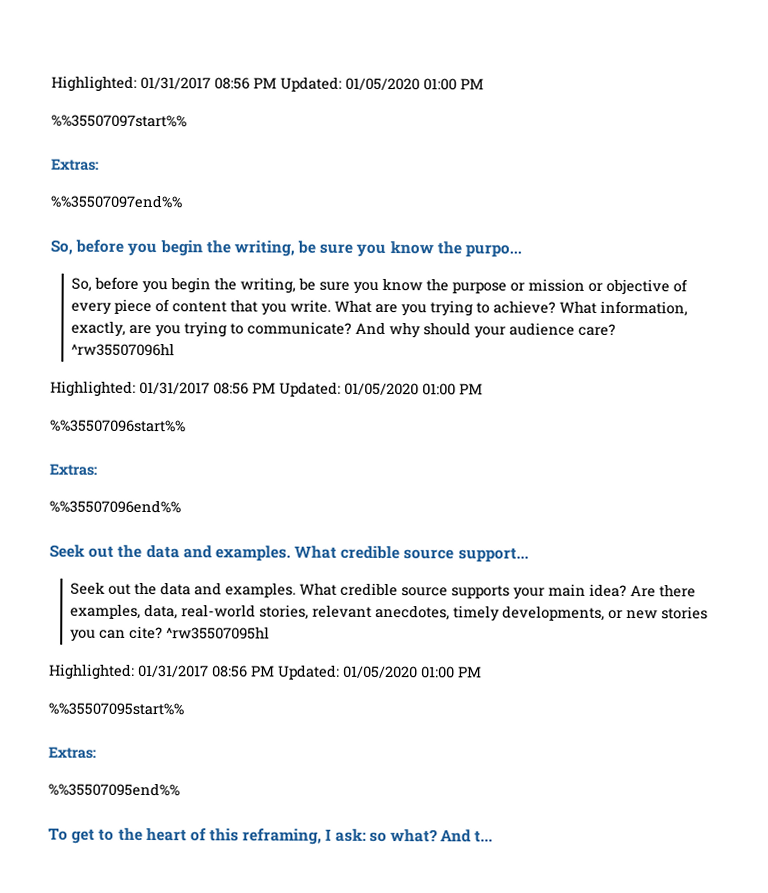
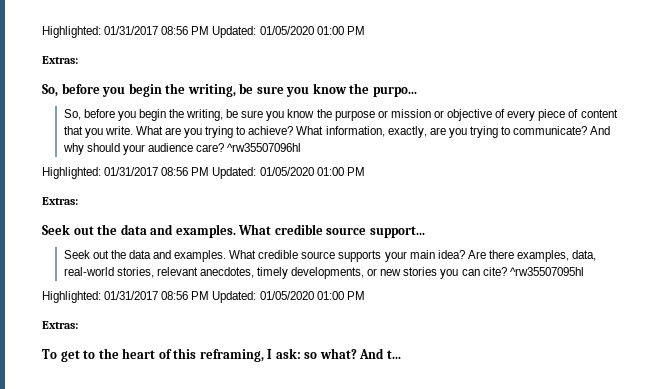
[51,75,484,92] [51,114,187,128] [51,158,99,171] [50,194,183,209] Highlighted: 01/31/2017 08:56 PM Updated: 01/05/2020 01:00 PM // %%35507097start%% // Extras: // %%35507097end%% -> [42,26,365,38] [42,56,78,64] Highlighted: 01/31/2017 08:56 PM Updated: 01/05/2020 01:00 PM // Extras:
[50,419,186,433] [49,463,97,476] [49,499,181,514] // %%35507096start%% // Extras: // %%35507096end%% -> [42,197,78,205] // Extras:
[48,702,184,716] [48,746,96,759] [48,782,180,797] // %%35507095start%% // Extras: // %%35507095end%% -> [42,321,78,329] // Extras:

